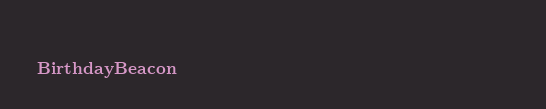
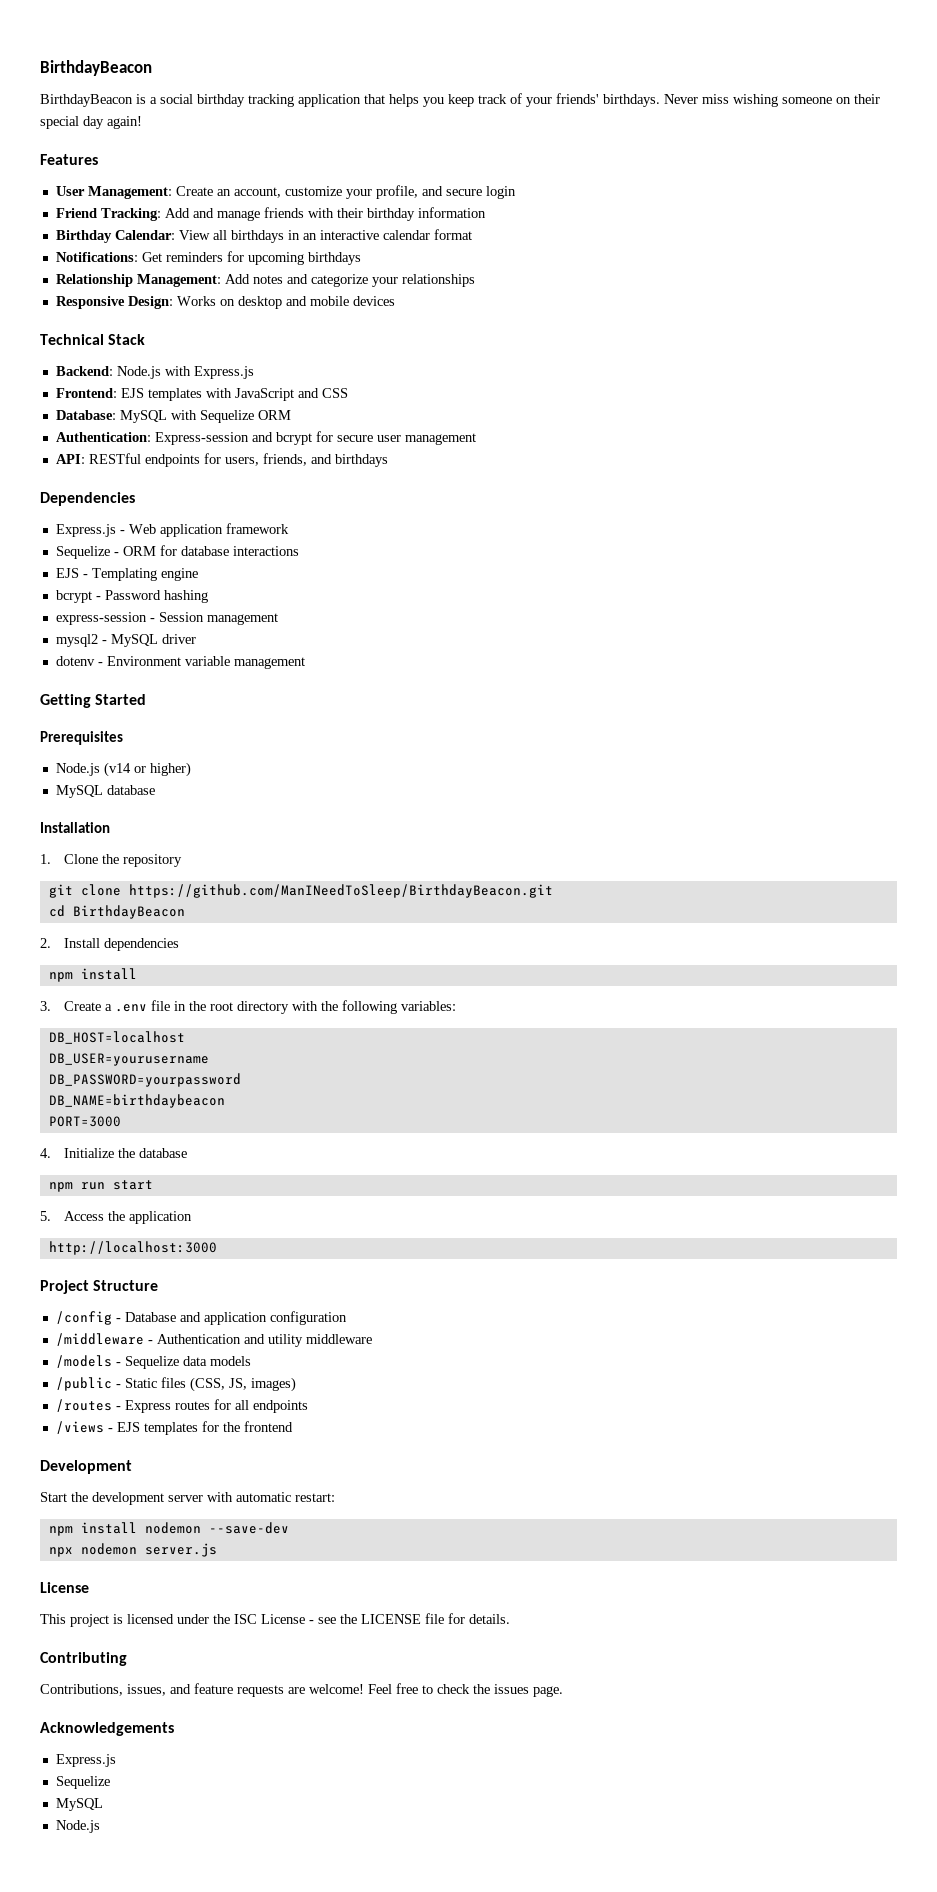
[37,62,177,78] BirthdayBeacon -> [40,60,152,76] [40,93,880,107] [40,116,142,129] [40,154,98,165] [55,185,516,199] [55,207,486,221] [55,229,472,243] [55,251,361,265] [55,274,475,287] [55,296,395,309] [40,334,146,345] [55,366,254,379] [55,388,348,401] [55,410,291,423] [55,431,476,445] [55,453,388,467] [40,492,135,506] [55,523,289,537] [55,545,299,559] [55,568,198,581] [55,590,208,603] [55,612,278,625] [55,634,196,647] [55,656,305,669] [40,694,147,708] [40,731,123,745] [55,762,191,777] [55,785,155,798] [40,822,110,833] [40,854,182,867] [48,884,553,898] [48,905,185,919] [40,938,179,951] [48,968,137,982] [40,1000,456,1014] [48,1031,185,1044] [48,1053,209,1066] [48,1073,241,1087] [48,1094,225,1108] [48,1116,121,1127] [40,1148,187,1158] [48,1180,153,1192] [40,1211,192,1224] [48,1241,217,1255] [40,1280,159,1294] [55,1311,347,1325] [55,1333,372,1347] [55,1355,251,1369] [55,1377,296,1392] [55,1399,308,1413] [55,1421,293,1435] [40,1460,132,1474] [40,1492,335,1505] [48,1522,289,1536] [48,1543,217,1557] [40,1582,89,1593] [40,1613,510,1627] [40,1652,127,1666] [40,1683,563,1697] [40,1722,174,1736] [55,1754,116,1767] [55,1776,110,1789] [55,1798,103,1811] [55,1820,100,1833] BirthdayBeacon // BirthdayBeacon is a social birthday tracking application that helps you keep track of your friends' birthdays. Never miss wishing someone on their special day again! // Features // User Management: Create an account, customize your profile, and secure login // Friend Tracking: Add and manage friends with their birthday information // Birthday Calendar: View all birthdays in an interactive calendar format // Notifications: Get reminders for upcoming birthdays // Relationship Management: Add notes and categorize your relationships // Responsive Design: Works on desktop and mobile devices // Technical Stack // Backend: Node.js with Express.js // Frontend: EJS templates with JavaScript and CSS // Database: MySQL with Sequelize ORM // Authentication: Express-session and bcrypt for secure user management // API: RESTful endpoints for users, friends, and birthdays // Dependencies // Express.js - Web application framework // Sequelize - ORM for database interactions // EJS - Templating engine // bcrypt - Password hashing // express-session - Session management // mysql2 - MySQL driver // dotenv - Environment variable management // Getting Started // Prerequisites // Node.js (v14 or higher) // MySQL database // Installation // 1. Clone the repository // git clone https://github.com/ManINeedToSleep/BirthdayBeacon.git // cd BirthdayBeacon // 2. Install dependencies // npm install // 3. Create a .env file in the root directory with the following variables: // DB_HOST=localhost // DB_USER=yourusername // DB_PASSWORD=yourpassword // DB_NAME=birthdaybeacon // PORT=3000 // 4. Initialize the database // npm run start // 5. Access the application // http://localhost:3000 // Project Structure // /config - Database and application configuration // /middleware - Authentication and utility middleware // /models - Sequelize data models // /public - Static files (CSS, JS, images) // /routes - Express routes for all endpoints // /views - EJS templates for the frontend // Development // Start the development server with automatic restart: // npm install nodemon --save-dev // npx nodemon server.js // License // This project is licensed under the ISC License - see the LICENSE file for details. // Contributing // Contributions, issues, and feature requests are welcome! Feel free to check the issues page. // Acknowledgements // Express.js // Sequelize // MySQL // Node.js

